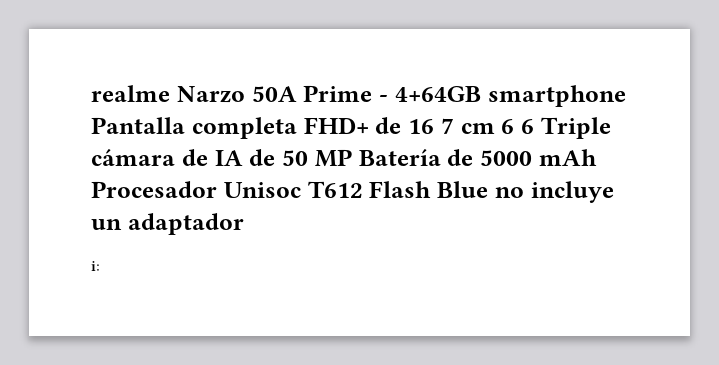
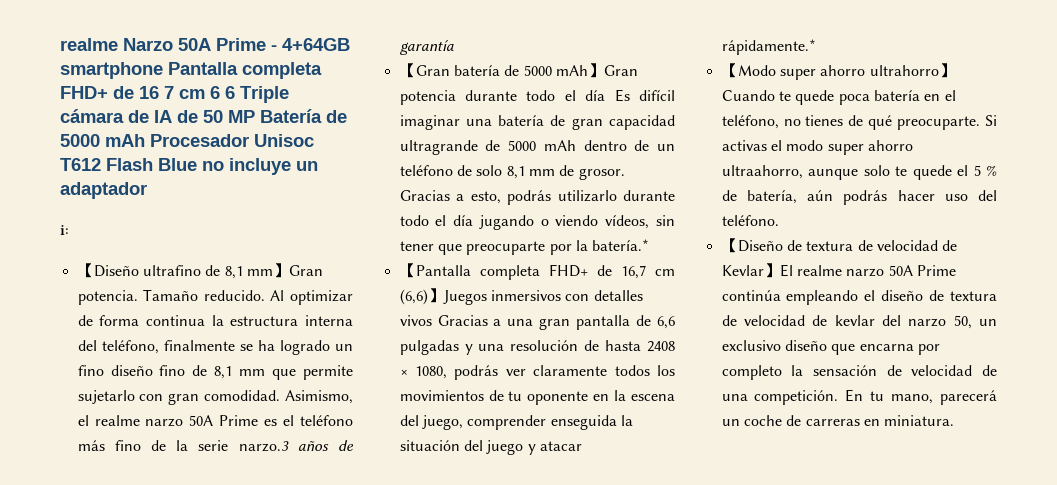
(100, 266) none -> [77,263,323,279] [77,289,353,305] [77,315,353,326] [77,340,353,355] [77,365,353,380] [77,390,353,405] [77,415,353,427] [77,440,354,452] [399,40,454,55] [399,63,638,78] [399,89,675,105] [399,115,675,130] [399,140,675,155] [399,165,625,180] [399,190,675,205] [399,215,675,230] [399,239,650,255] [399,263,675,280] [399,288,643,305] [399,315,675,330] [399,340,675,355] [399,365,675,380] [399,390,675,405] [399,415,633,430] [399,440,582,455] [721,39,816,55] [721,63,955,80] [721,90,956,105] [721,115,997,130] [721,140,913,155] [721,165,997,180] [721,190,997,205] [721,215,779,226] [721,238,958,253] [721,263,956,278] [721,290,997,305] [721,315,997,329] [721,340,940,355] [721,365,997,380] [721,389,997,405] [721,415,955,426] // 【Diseño ultrafino de 8,1 mm】Gran potencia. Tamaño reducido. Al optimizar de forma continua la estructura interna del teléfono, finalmente se ha logrado un fino diseño fino de 8,1 mm que permite sujetarlo con gran comodidad. Asimismo, el realme narzo 50A Prime es el teléfono más fino de la serie narzo.3 años de garantía // 【Gran batería de 5000 mAh】Gran potencia durante todo el día Es difícil imaginar una batería de gran capacidad ultragrande de 5000 mAh dentro de un teléfono de solo 8,1 mm de grosor. Gracias a esto, podrás utilizarlo durante todo el día jugando o viendo vídeos, sin tener que preocuparte por la batería.* // 【Pantalla completa FHD+ de 16,7 cm (6,6)】Juegos inmersivos con detalles vivos Gracias a una gran pantalla de 6,6 pulgadas y una resolución de hasta 2408 × 1080, podrás ver claramente todos los movimientos de tu oponente en la escena del juego, comprender enseguida la situación del juego y atacar rápidamente.* // 【Modo super ahorro ultrahorro】Cuando te quede poca batería en el teléfono, no tienes de qué preocuparte. Si activas el modo super ahorro ultraahorro, aunque solo te quede el 5 % de batería, aún podrás hacer uso del teléfono. // 【Diseño de textura de velocidad de Kevlar】El realme narzo 50A Prime continúa empleando el diseño de textura de velocidad de kevlar del narzo 50, un exclusivo diseño que encarna por completo la sensación de velocidad de una competición. En tu mano, parecerá un coche de carreras en miniatura.

